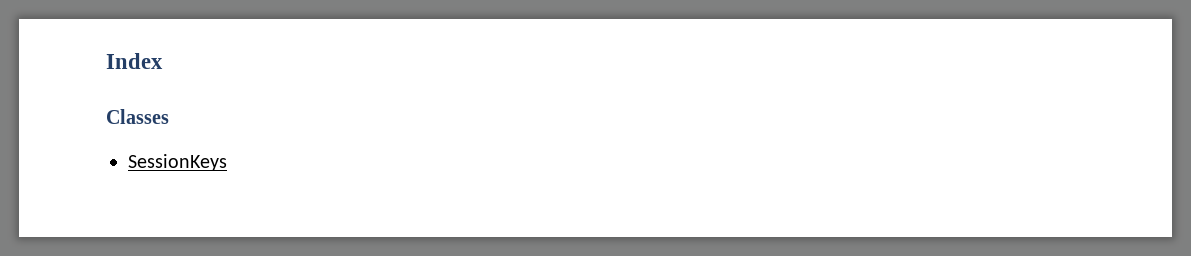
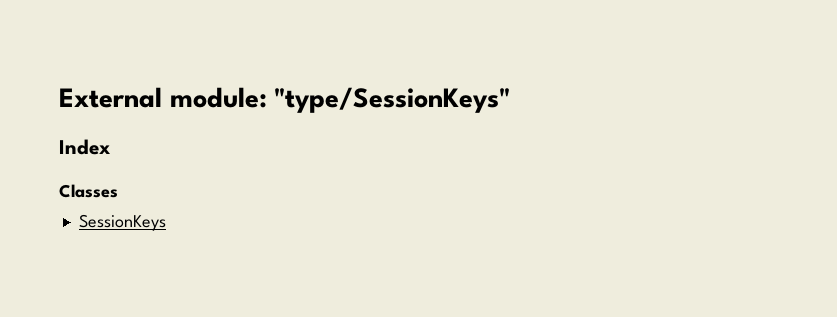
(106, 61) none -> [59,87,511,113] External module: "type/SessionKeys" //

